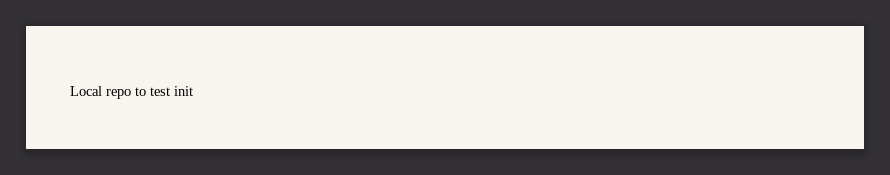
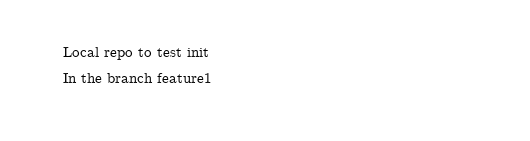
(193, 91) none -> [63,73,212,83] // In the branch feature1

